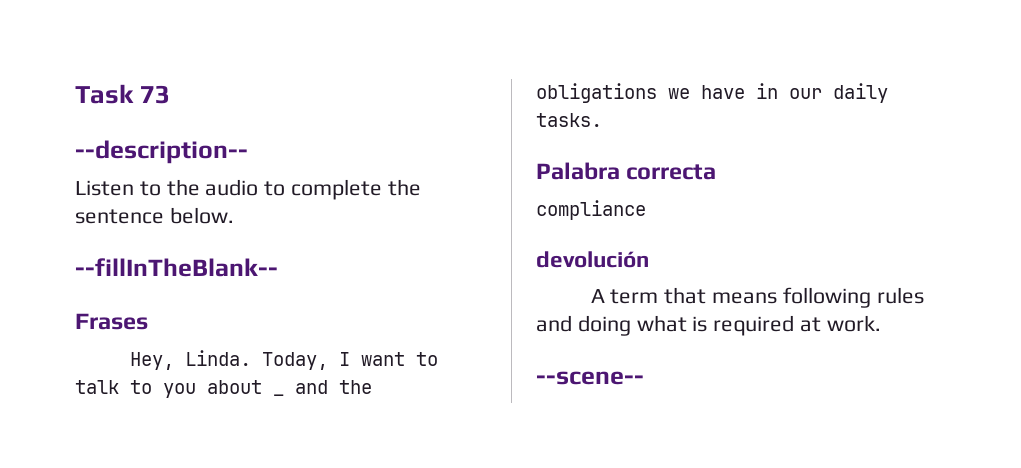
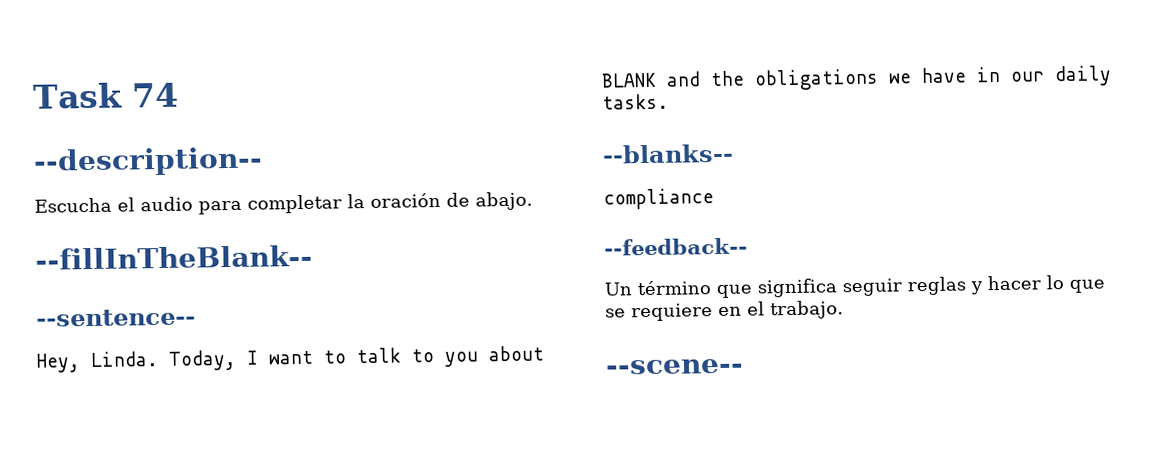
[140,85,171,104] 73 -> [130,82,179,108] 74
[75,179,421,200] [75,207,234,224] Listen to the audio to complete the sentence below. -> [34,191,533,215] Escucha el audio para completar la oración de abajo.
[75,313,148,330] Frases -> [36,308,196,327] --sentence--
[273,394,284,396] _ -> [601,72,657,88] BLANK
[536,162,717,180] Palabra correcta -> [602,143,734,164] --blanks--
[536,251,649,268] [590,287,924,308] [536,315,881,336] devolución // A term that means following rules and doing what is required at work. -> [604,237,748,256] [604,275,1106,299] [605,300,844,322] --feedback-- // Un término que significa seguir reglas y hacer lo que se requiere en el trabajo.

